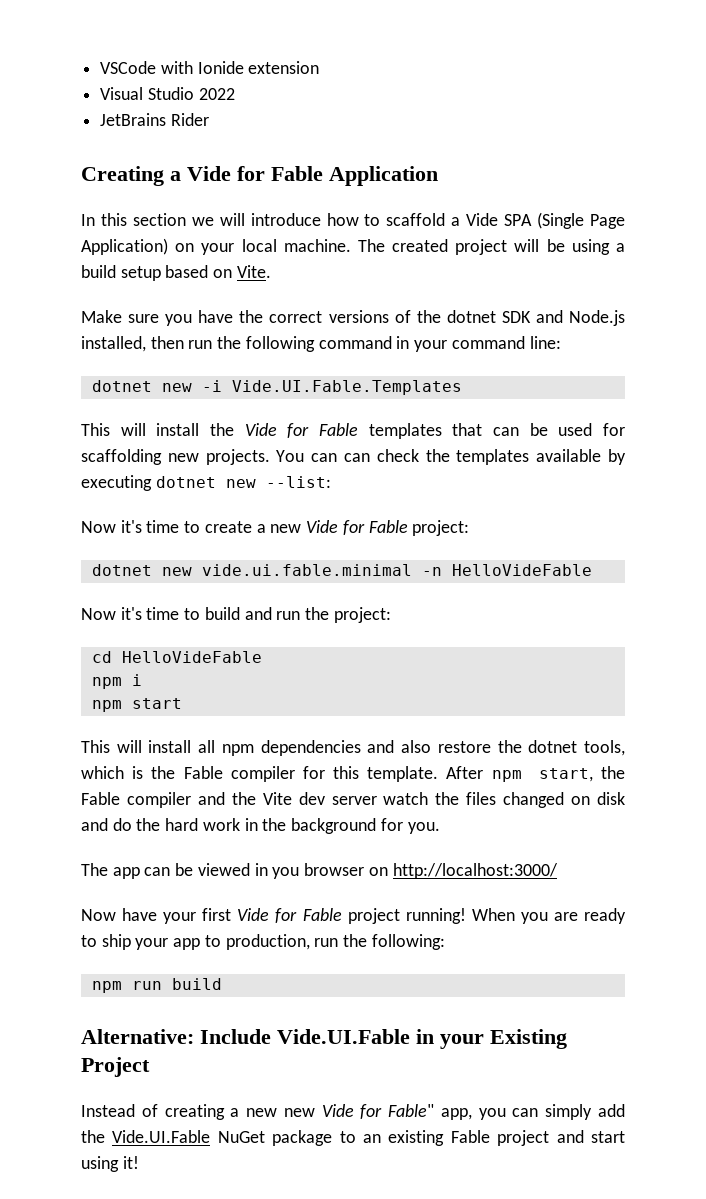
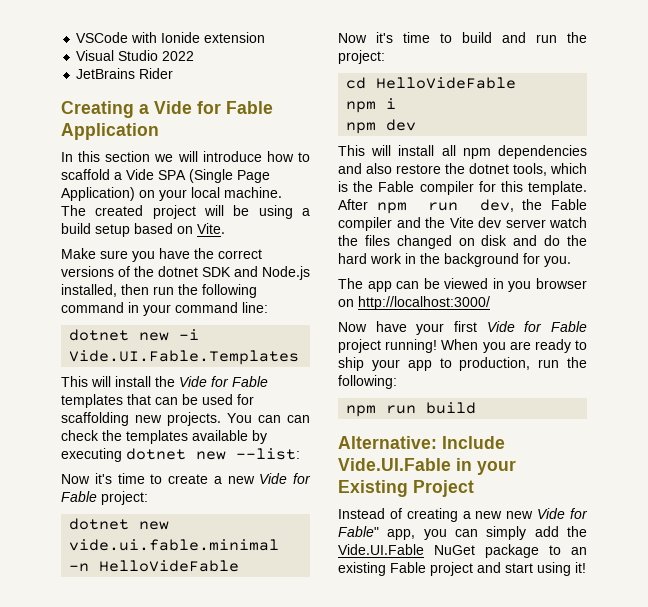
[131,698,182,709] start -> [386,119,417,131] dev
[538,768,593,782] start, -> [428,199,514,212] run dev,

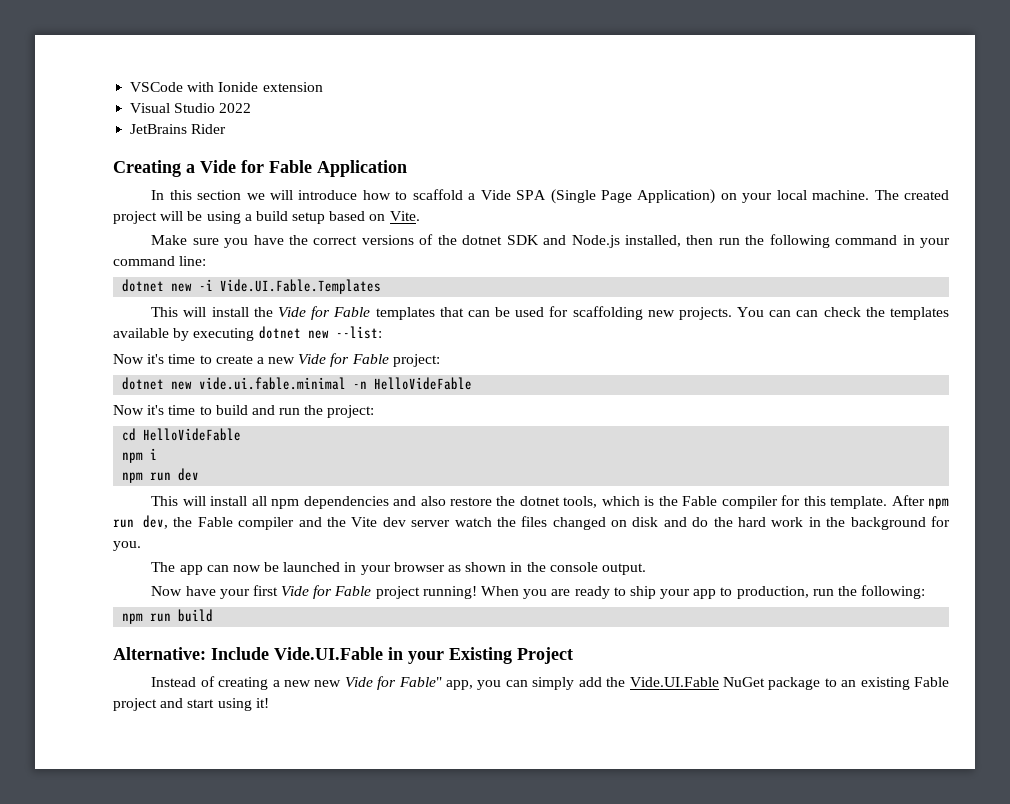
(377, 128) none -> [150,472,172,481] run
[423,278,587,292] [338,296,490,310] be viewed in you browser on http://localhost:3000/ -> [232,562,646,575] now be launched in your browser as shown in the console output.

